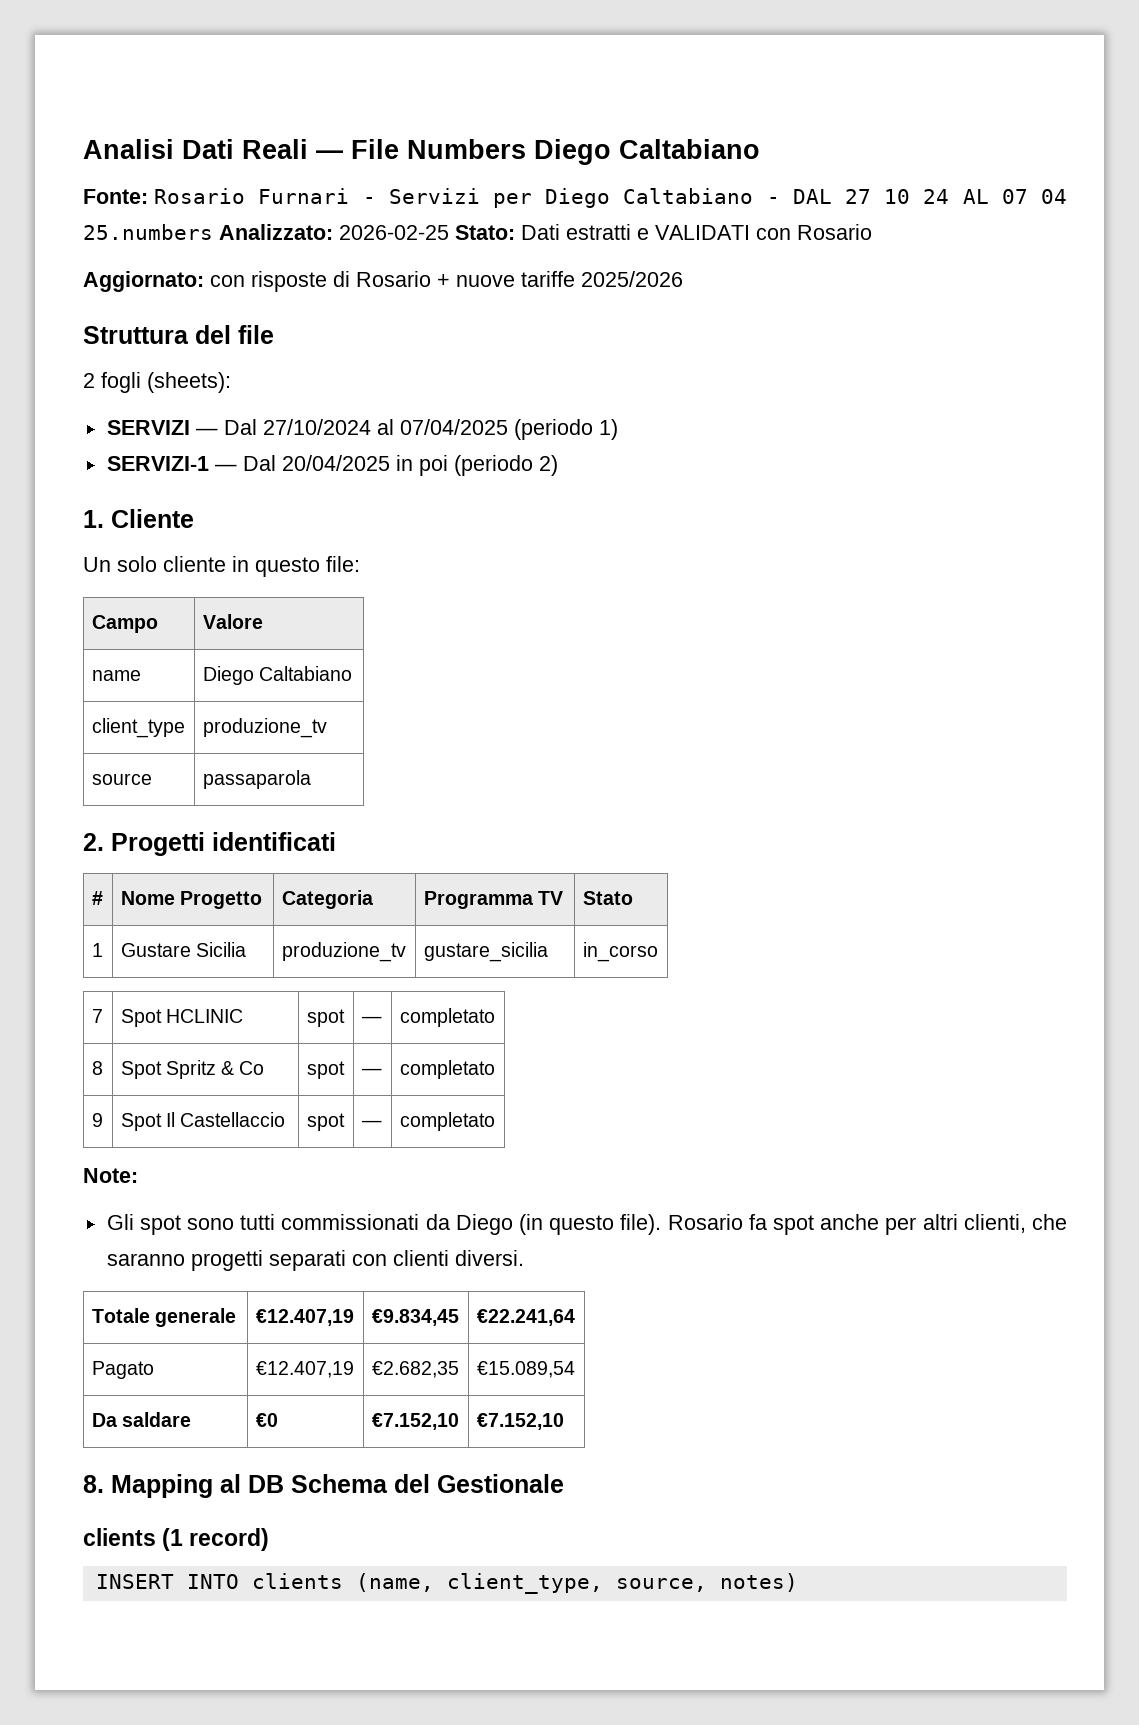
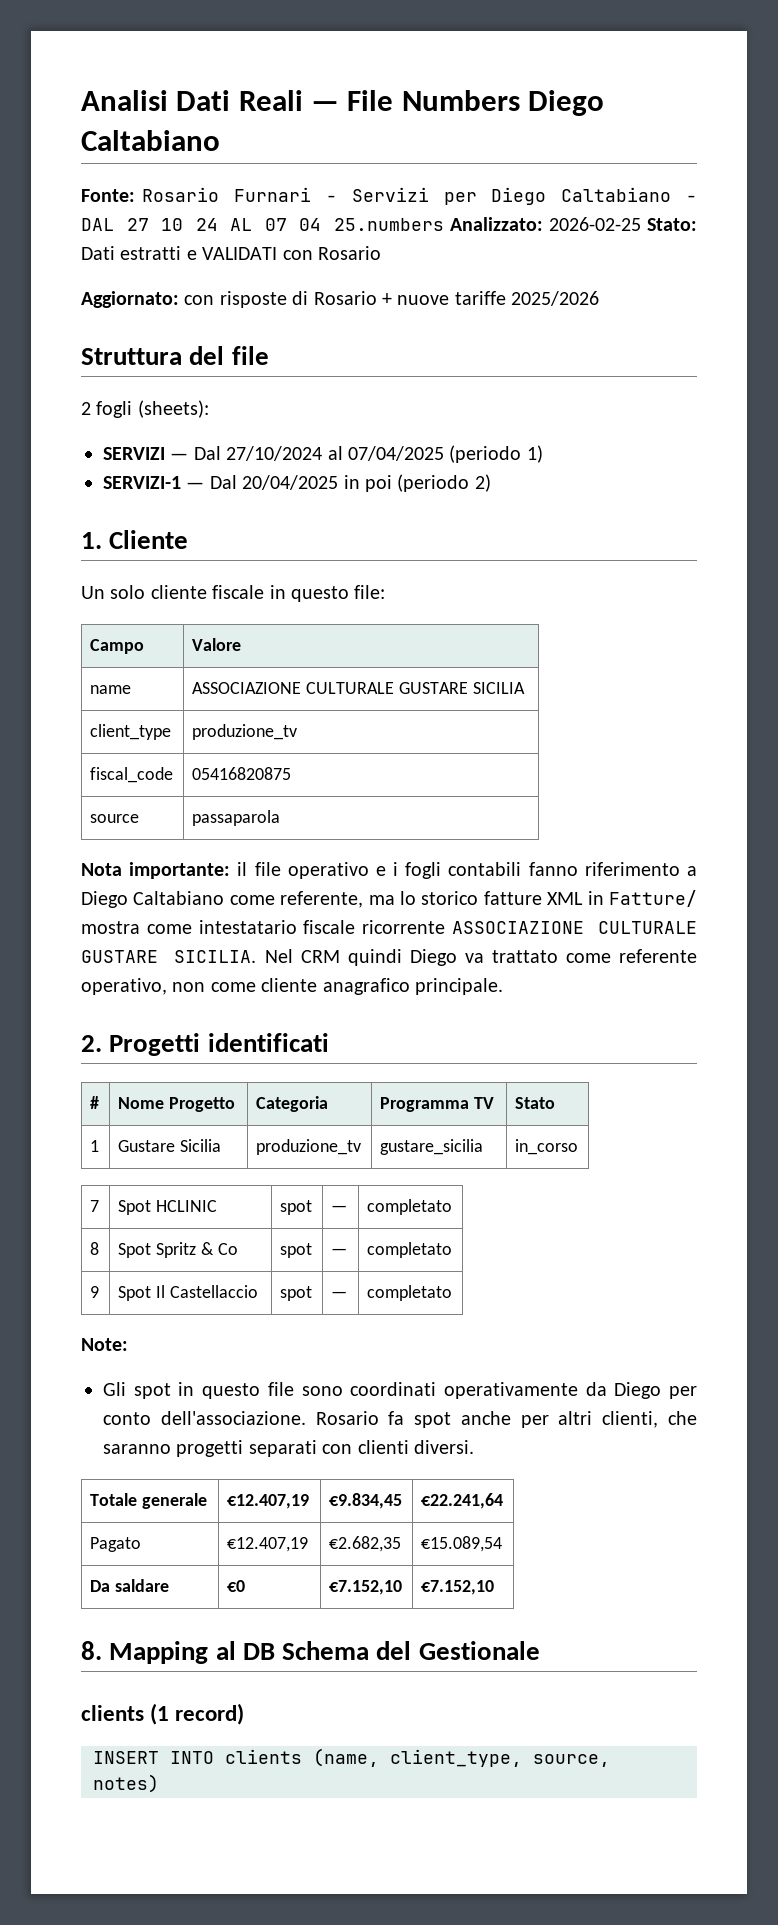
(226, 564) none -> [212,585,265,599] fiscale
[202,666,352,685] Diego Caltabiano -> [192,682,525,694] ASSOCIAZIONE CULTURALE GUSTARE SICILIA
(327, 728) none -> [90,767,174,783] [192,767,292,780] // fiscal_code | 05416820875
(311, 779) none -> [81,862,697,879] [81,890,697,908] [81,920,697,934] [81,949,697,966] [81,978,503,995] // Nota importante: il file operativo e i fogli contabili fanno riferimento a Diego Caltabiano come referente, ma lo storico fatture XML in Fatture/ mostra come intestatario fiscale ricorrente ASSOCIAZIONE CULTURALE GUSTARE SICILIA. Nel CRM quindi Diego va trattato come referente operativo, non come cliente anagrafico principale.
[187,1214,662,1235] sono tutti commissionati da Diego (in questo file). -> [178,1382,697,1399] [103,1411,306,1425] in questo file sono coordinati operativamente da Diego per conto dell'associazione.

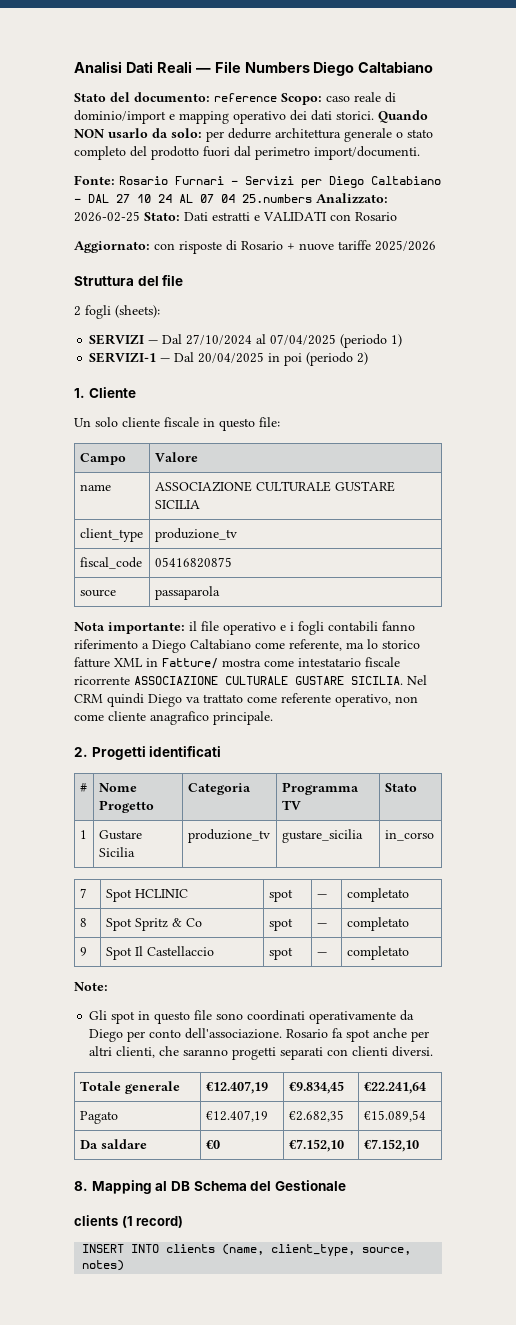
(220, 140) none -> [74,92,396,105] [74,110,428,124] [74,128,433,142] [74,146,420,160] // Stato del documento: reference Scopo: caso reale di dominio/import e mapping operativo dei dati storici. Quando NON usarlo da solo: per dedurre architettura generale o stato completo del prodotto fuori dal perimetro import/documenti.

